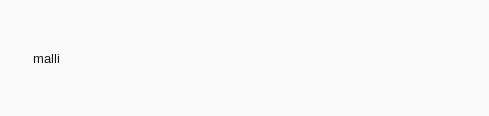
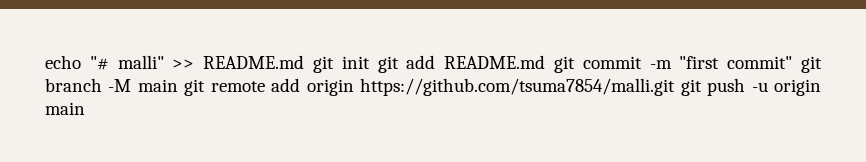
[33,54,60,63] malli -> [45,55,822,73] [45,78,822,96] [45,102,85,115] echo "# malli" >> README.md git init git add README.md git commit -m "first commit" git branch -M main git remote add origin https://github.com/tsuma7854/malli.git git push -u origin main

